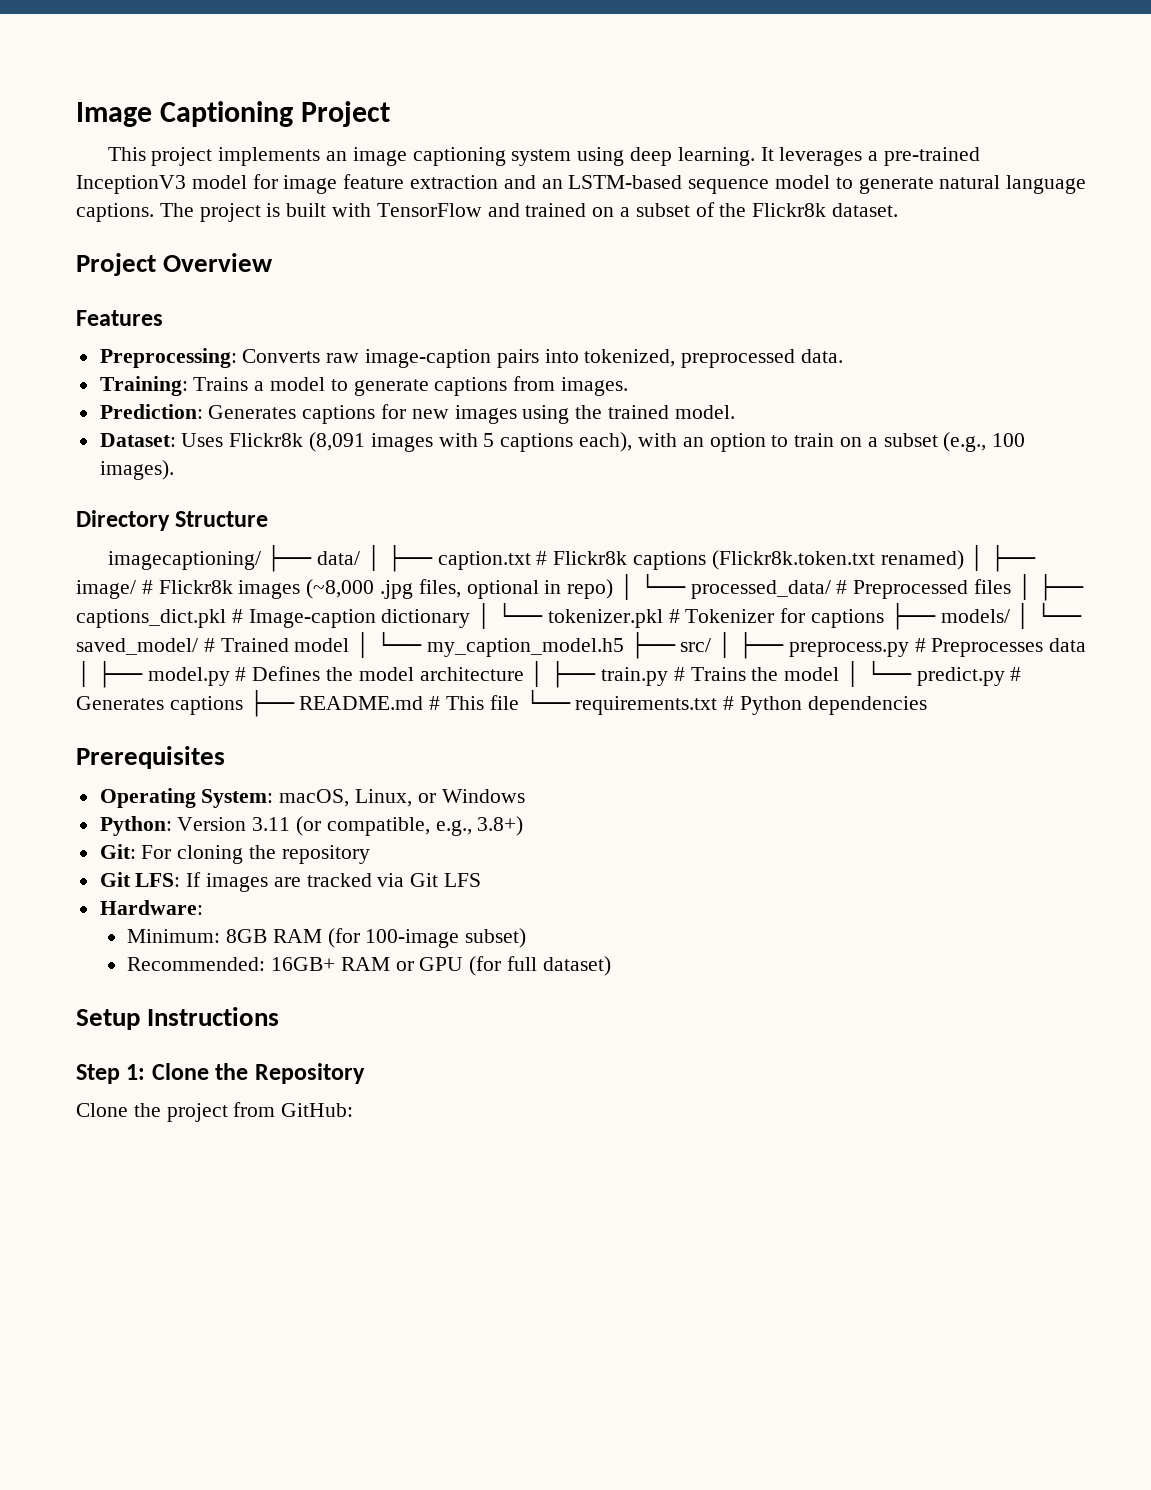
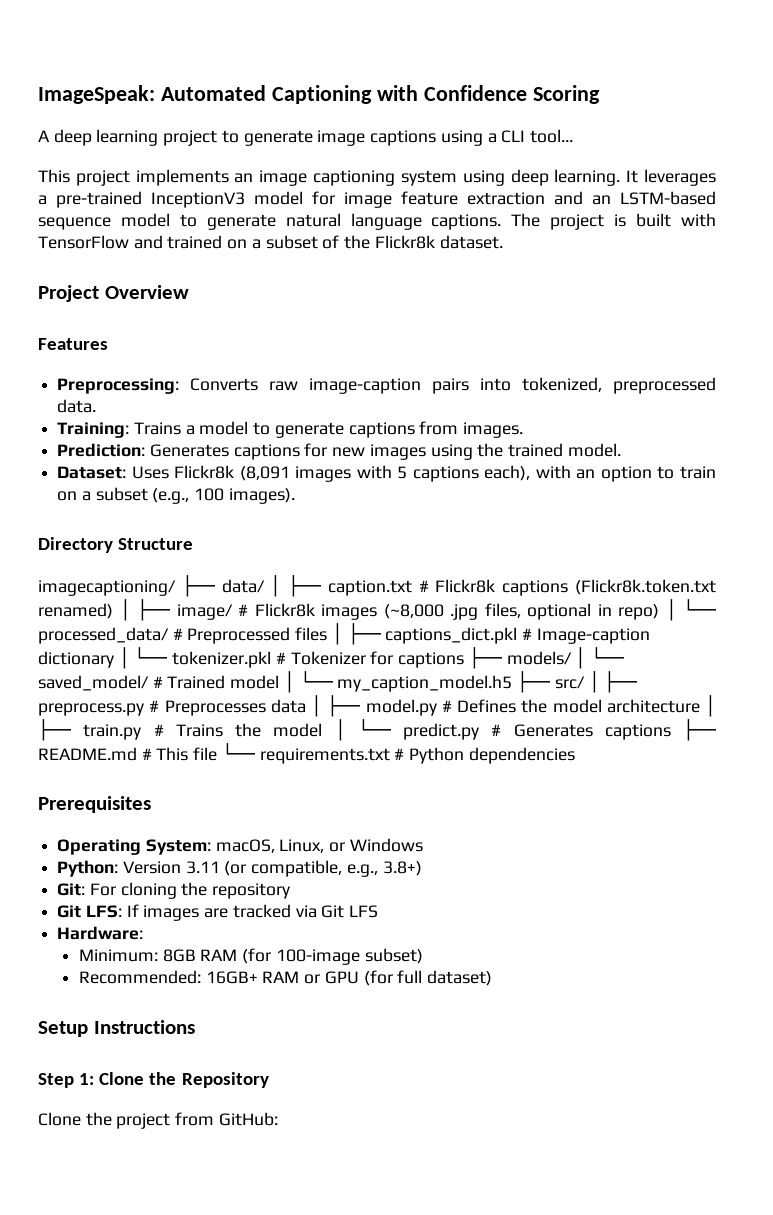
[76,101,391,127] Image Captioning Project -> [38,85,600,104] [38,129,573,146] ImageSpeak: Automated Captioning with Confidence Scoring // A deep learning project to generate image captions using a CLI tool...

